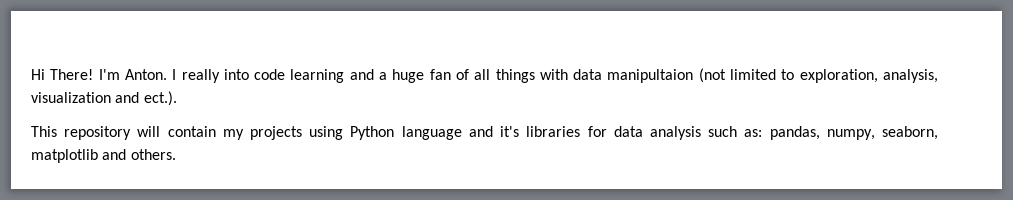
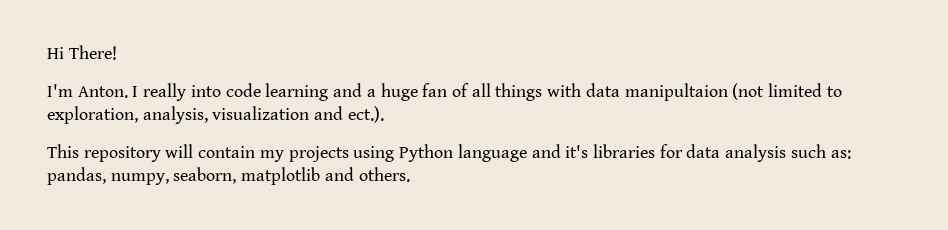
(94, 74) none -> (117, 52) //

